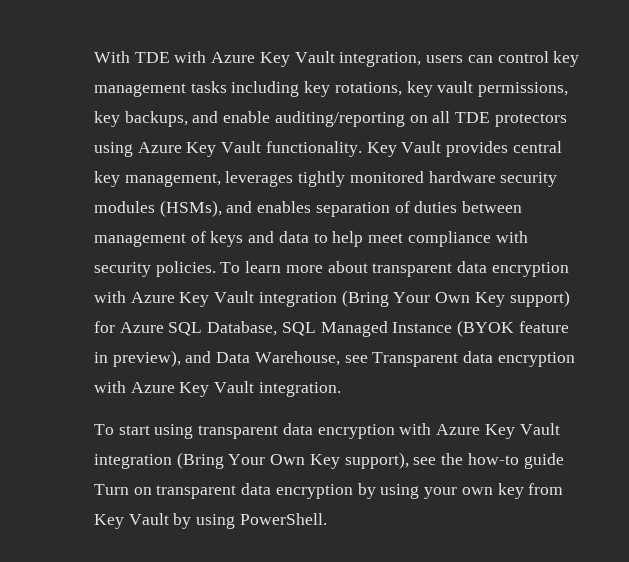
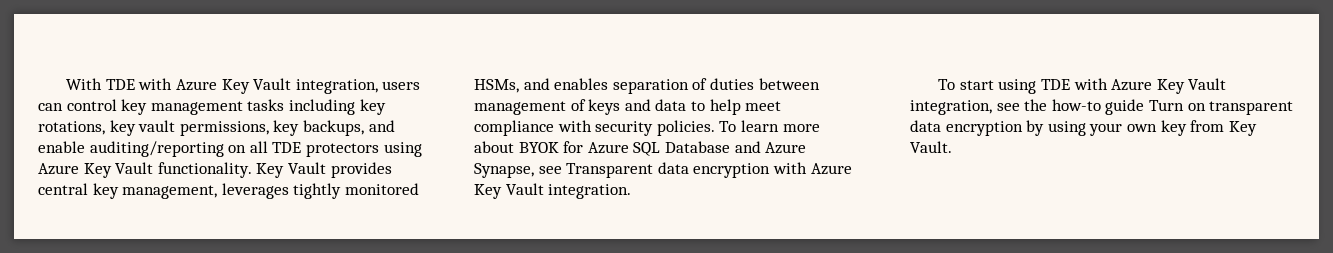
[428,171,558,187] [94,200,222,217] hardware security modules (HSMs), -> [474,79,519,93] HSMs,
[372,261,569,277] [94,290,570,307] [94,320,569,337] [94,350,340,367] transparent data encryption with Azure Key Vault integration (Bring Your Own Key support) for Azure SQL Database, SQL Managed Instance (BYOK feature in preview), and Data Warehouse, -> [518,141,807,156] [474,163,534,178] BYOK for Azure SQL Database and Azure Synapse,
[198,423,560,439] [94,452,409,469] transparent data encryption with Azure Key Vault integration (Bring Your Own Key support), -> [1040,78,1227,94] [910,100,992,115] TDE with Azure Key Vault integration,
[128,513,327,529] Vault by using PowerShell. -> [910,141,952,153] Vault.

